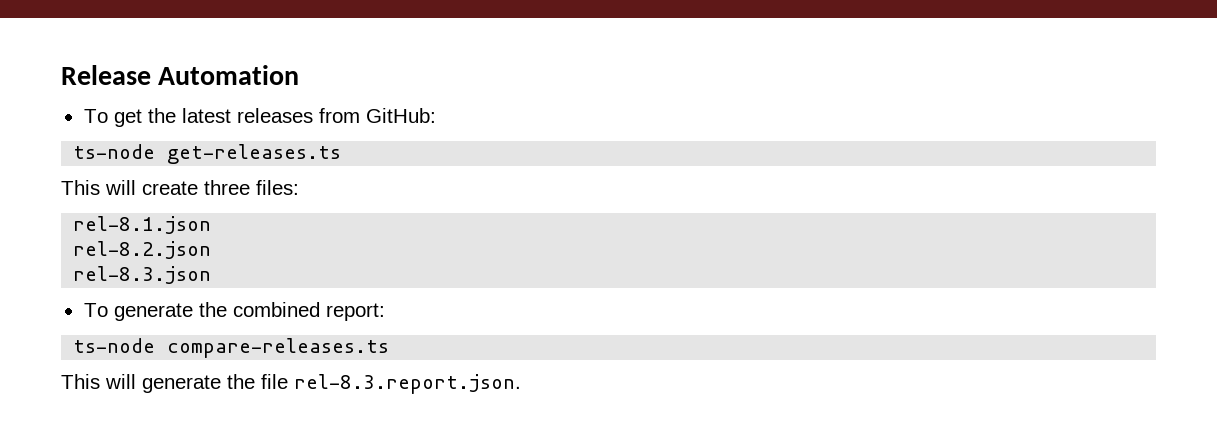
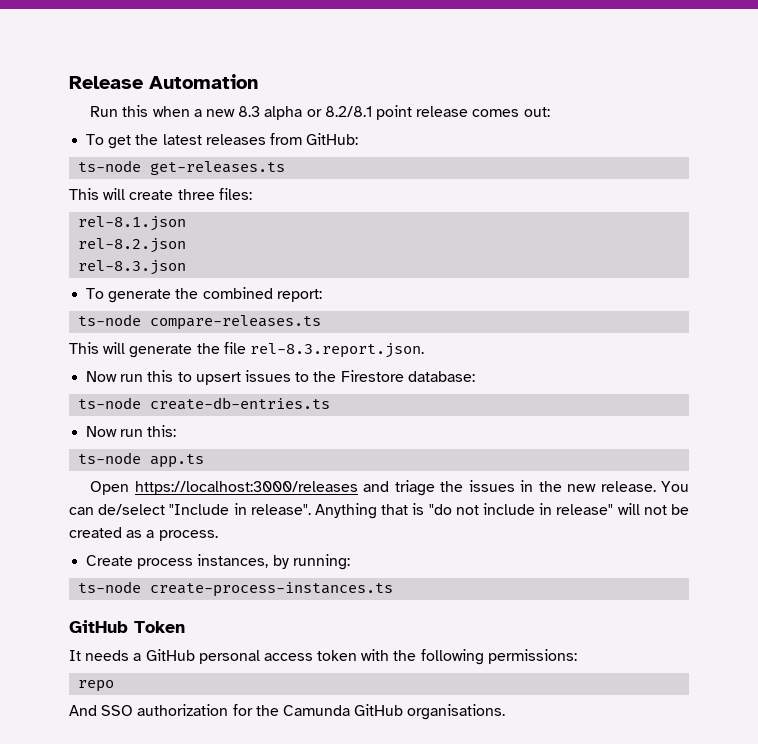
(300, 75) none -> [90,105,550,120] // Run this when a new 8.3 alpha or 8.2/8.1 point release comes out:
(521, 384) none -> [86,370,475,385] [78,397,331,410] [86,425,177,437] [78,452,205,468] [90,480,689,496] [69,503,689,519] [69,527,218,541] [86,554,350,570] [78,581,394,597] [69,620,185,633] [69,649,577,665] [78,680,115,692] [69,704,506,720] // Now run this to upsert issues to the Firestore database: // ts-node create-db-entries.ts // Now run this: // ts-node app.ts // Open https://localhost:3000/releases and triage the issues in the new release. You can de/select "Include in release". Anything that is "do not include in release" will not be created as a process. // Create process instances, by running: // ts-node create-process-instances.ts // GitHub Token // It needs a GitHub personal access token with the following permissions: // repo // And SSO authorization for the Camunda GitHub organisations.

